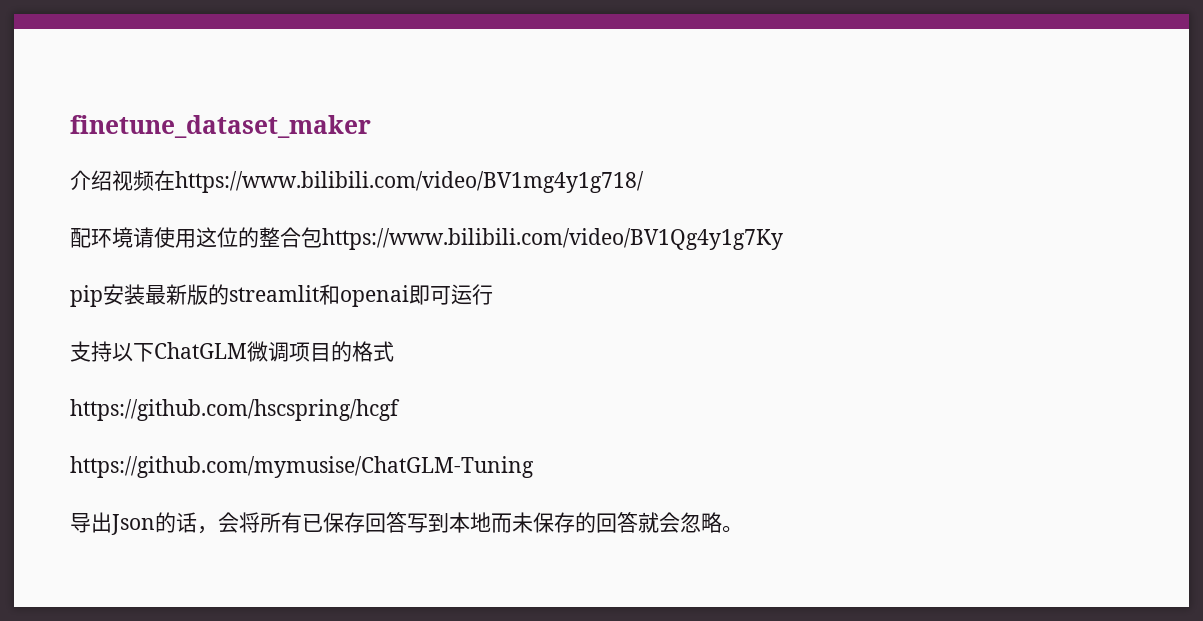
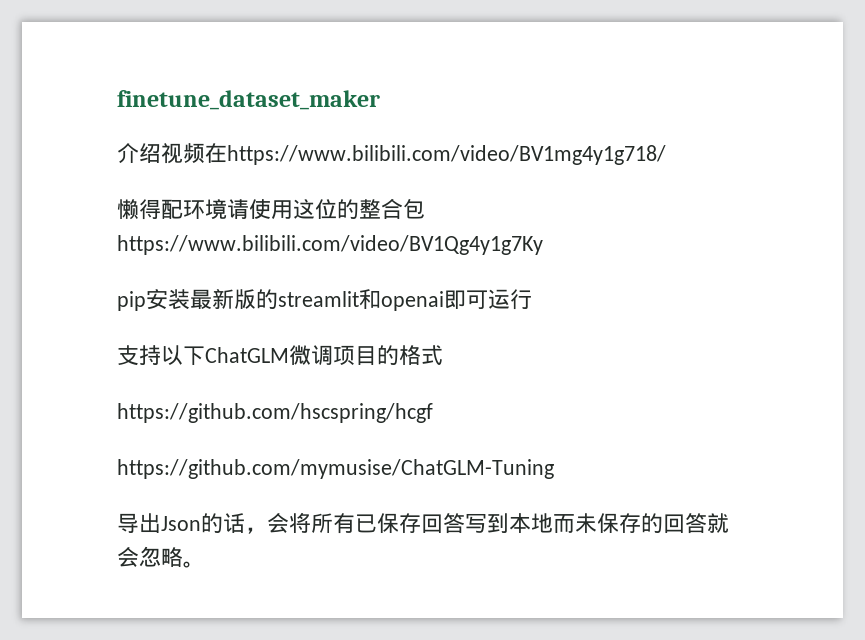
(644, 182) none -> [117,199,161,220] 懒得

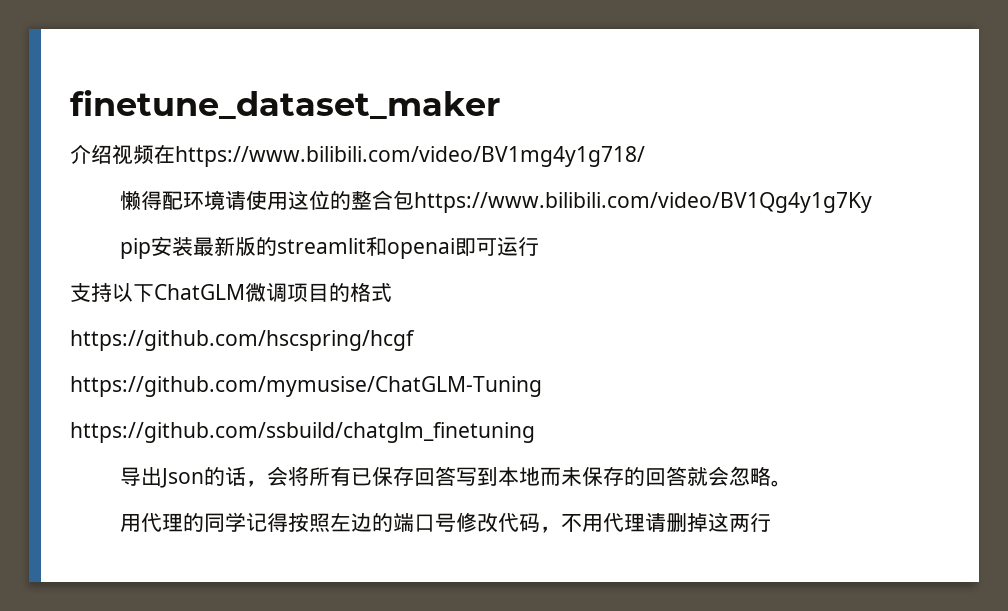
(554, 469) none -> [70,422,535,443] // https://github.com/ssbuild/chatglm_finetuning
(205, 564) none -> [119,512,771,533] // 用代理的同学记得按照左边的端口号修改代码，不用代理请删掉这两行

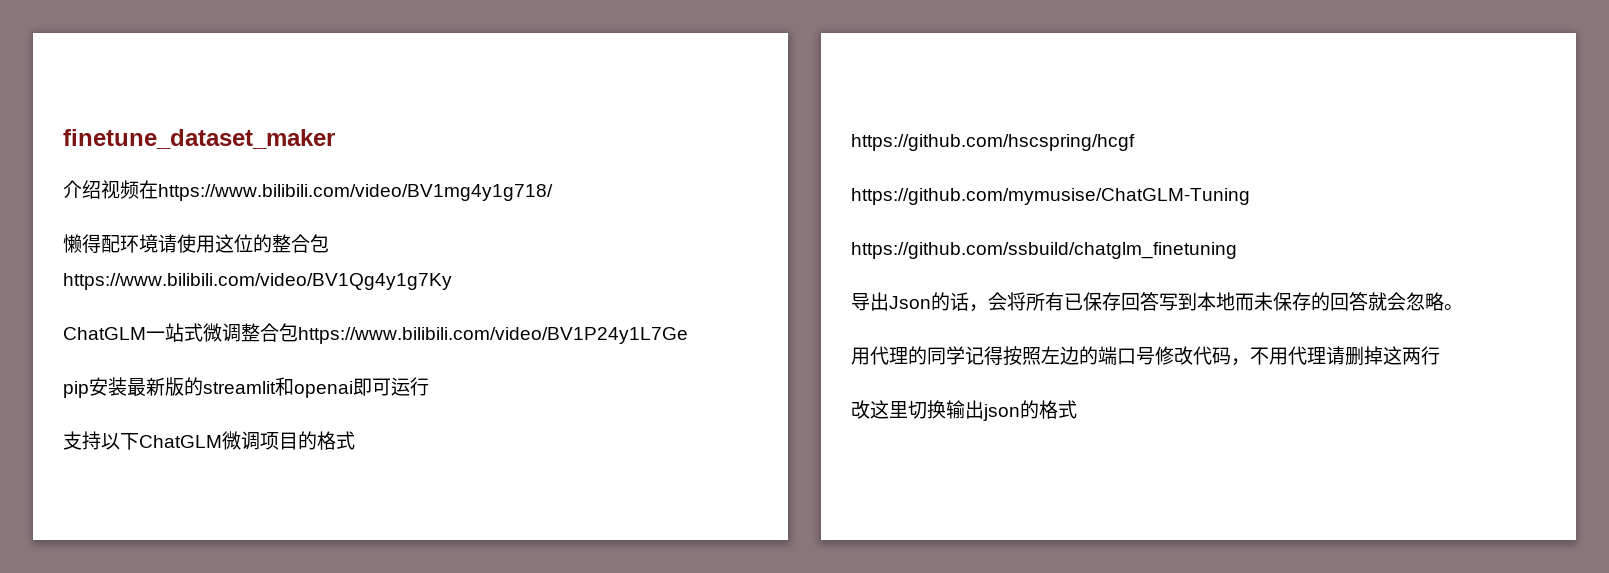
(872, 202) none -> [63,323,688,344] // ChatGLM一站式微调整合包https://www.bilibili.com/video/BV1P24y1L7Ge
(771, 522) none -> [851,400,1077,421] // 改这里切换输出json的格式

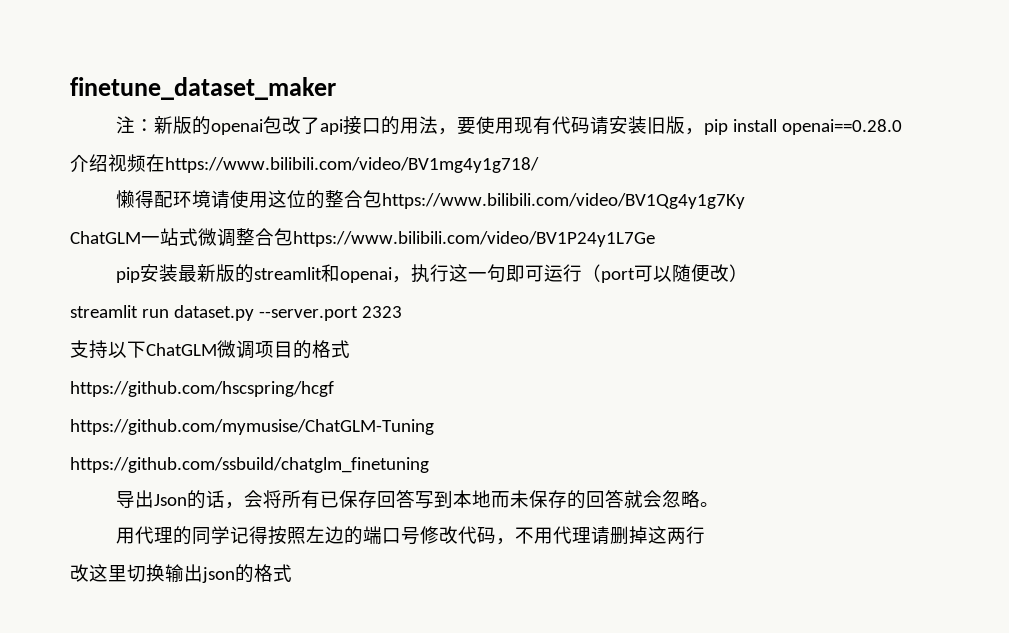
(335, 139) none -> [115,116,902,135] // 注：新版的openai包改了api接口的用法，要使用现有代码请安装旧版，pip install openai==0.28.0
(353, 389) none -> [391,264,506,283] ，执行这一句
(429, 386) none -> [581,264,748,283] [70,305,402,321] （port可以随便改） // streamlit run dataset.py --server.port 2323

